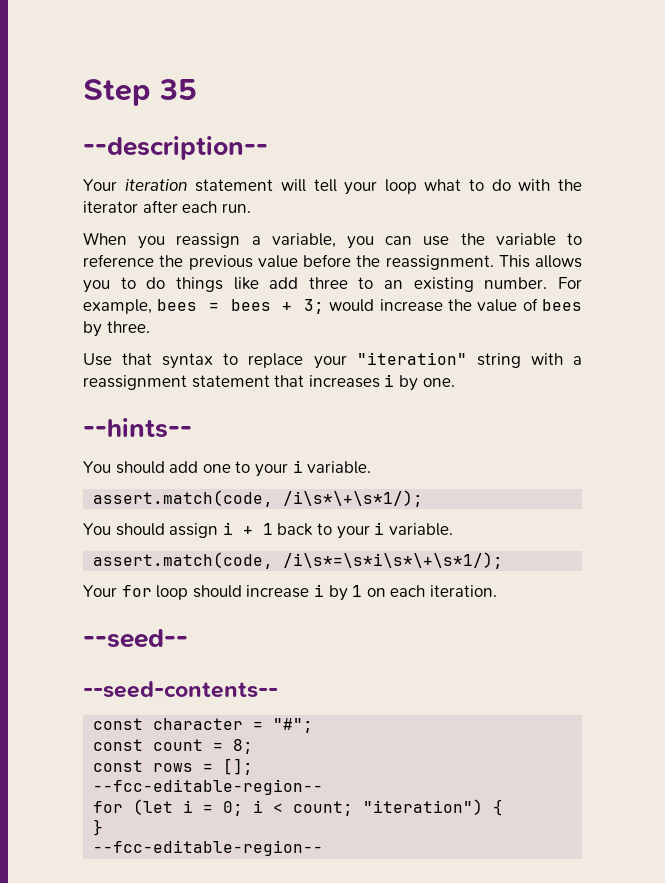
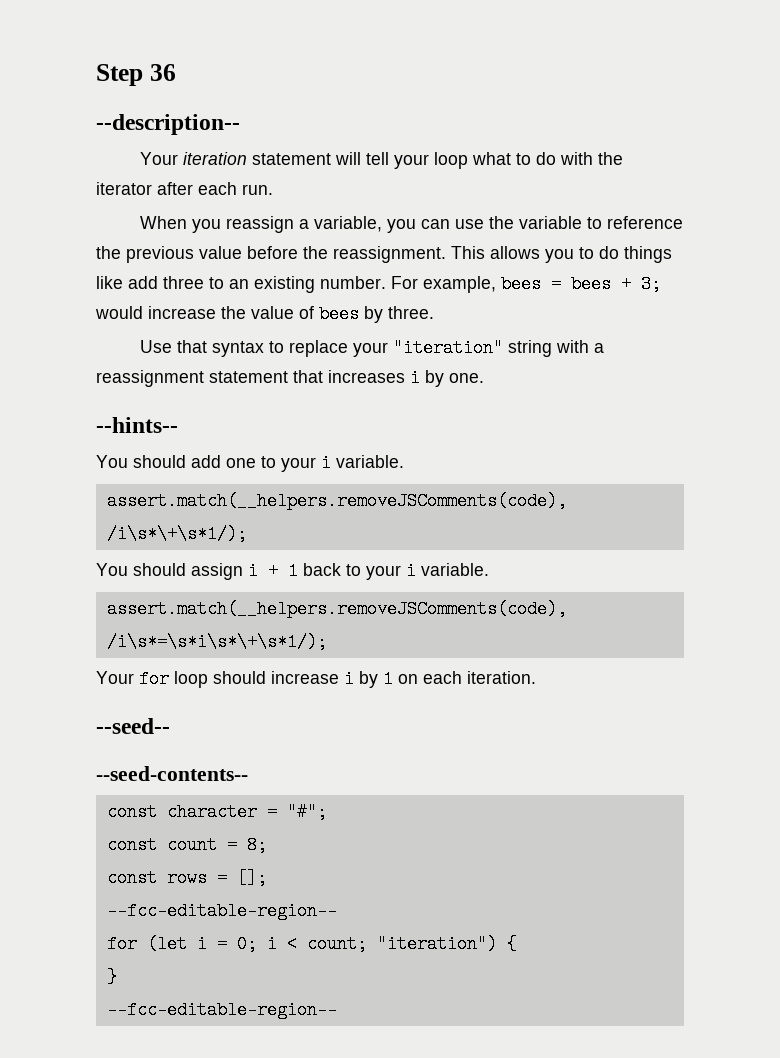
[159,79,197,100] 35 -> [149,64,176,81] 36
[93,490,274,507] assert.match(code, -> [106,492,567,510] assert.match(__helpers.removeJSComments(code),
[93,552,274,569] assert.match(code, -> [106,600,567,618] assert.match(__helpers.removeJSComments(code),

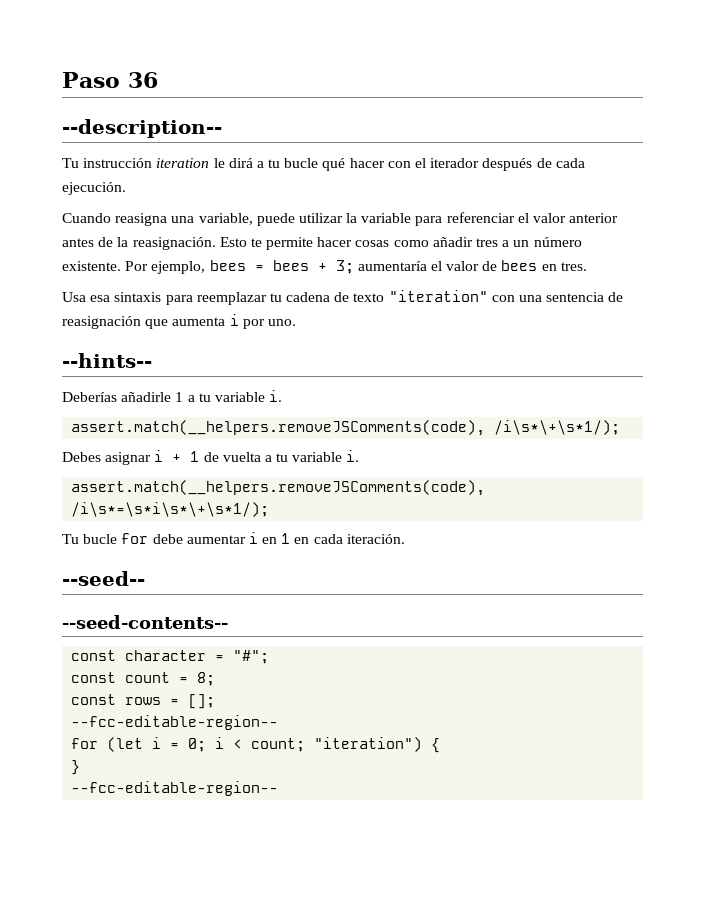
[96,64,143,86] Step -> [62,72,120,88] Paso
[140,152,624,169] [96,182,273,195] [140,216,684,233] [96,246,672,263] [96,276,496,293] Your iteration statement will tell your loop what to do with the iterator after each run. // When you reassign a variable, you can use the variable to reference the previous value before the reassignment. This allows you to do things like add three to an existing number. For example, -> [62,158,585,171] [62,182,126,195] [62,212,619,226] [62,237,582,250] [62,261,206,274] Tu instrucción iteration le dirá a tu bucle qué hacer con el iterador después de cada ejecución. // Cuando reasigna una variable, puede utilizar la variable para referenciar el valor anterior antes de la reasignación. Esto te permite hacer cosas como añadir tres a un número existente. Por ejemplo,
[95,305,434,323] [140,339,605,357] [96,369,484,387] [96,417,178,433] [96,454,404,472] [106,492,567,510] [106,525,247,543] [96,562,489,580] [106,600,567,618] [106,633,327,651] [96,670,536,688] would increase the value of bees by three. // Use that syntax to replace your "iteration" string with a reassignment statement that increases i by one. // --hints-- // You should add one to your i variable. // assert.match(__helpers.removeJSComments(code), /i\s*\+\s*1/); // You should assign i + 1 back to your i variable. // assert.match(__helpers.removeJSComments(code), /i\s*=\s*i\s*\+\s*1/); // Your for loop should increase i by 1 on each iteration. -> [357,260,587,271] [62,290,624,305] [62,314,296,329] [62,353,152,368] [62,390,283,402] [71,420,621,436] [62,450,360,465] [71,480,486,496] [71,502,270,517] [62,532,405,544] aumentaría el valor de bees en tres. // Usa esa sintaxis para reemplazar tu cadena de texto "iteration" con una sentencia de reasignación que aumenta i por uno. // --hints-- // Deberías añadirle 1 a tu variable i. // assert.match(__helpers.removeJSComments(code), /i\s*\+\s*1/); // Debes asignar i + 1 de vuelta a tu variable i. // assert.match(__helpers.removeJSComments(code), /i\s*=\s*i\s*\+\s*1/); // Tu bucle for debe aumentar i en 1 en cada iteración.

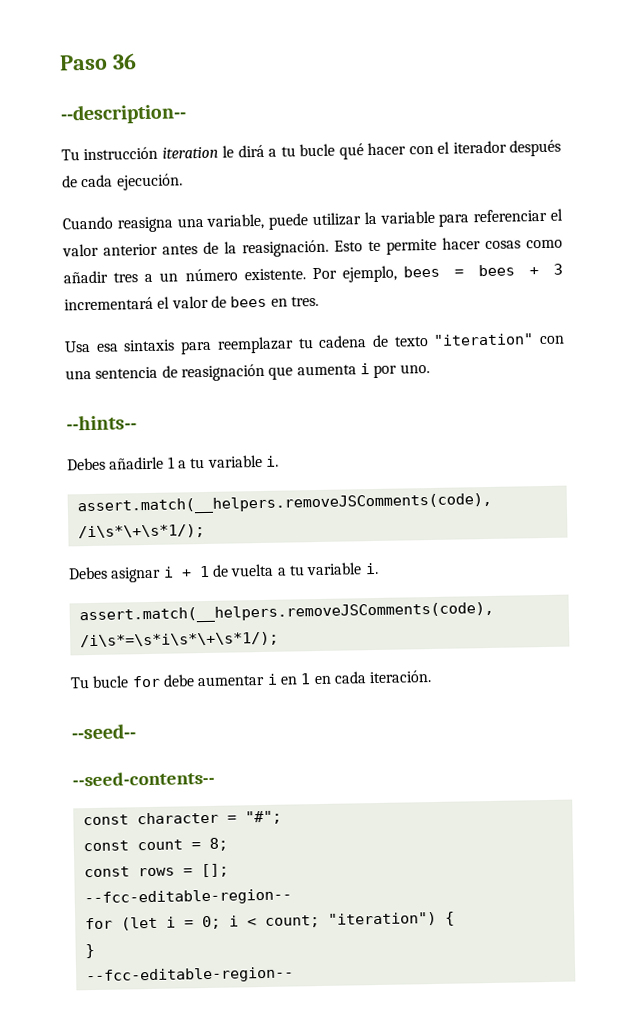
[335,260,427,274] 3; aumentaría -> [553,263,564,275] [64,296,154,311] 3 incrementará
[62,392,117,402] Deberías -> [67,457,106,471] Debes

